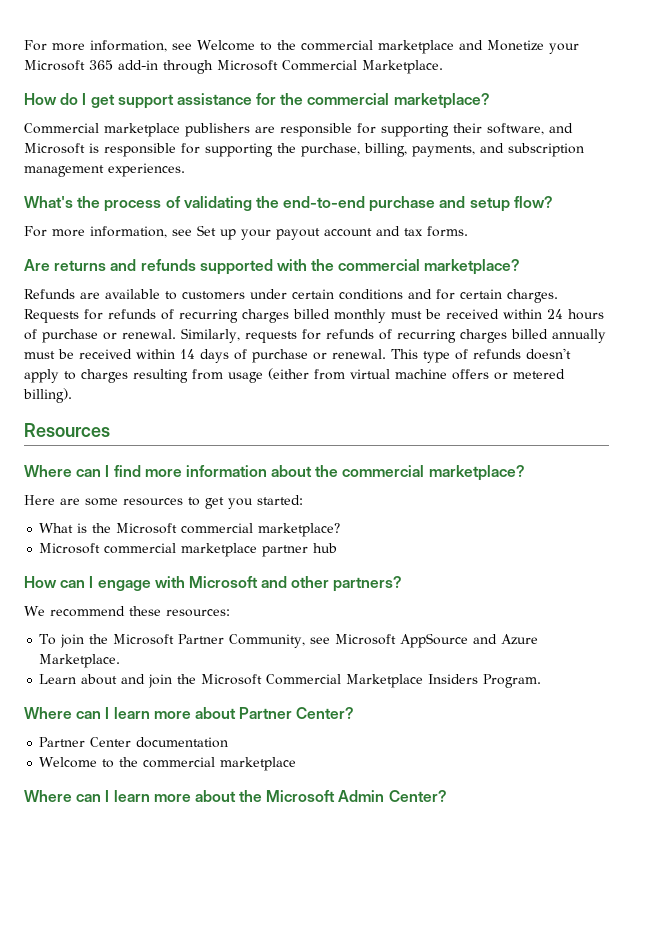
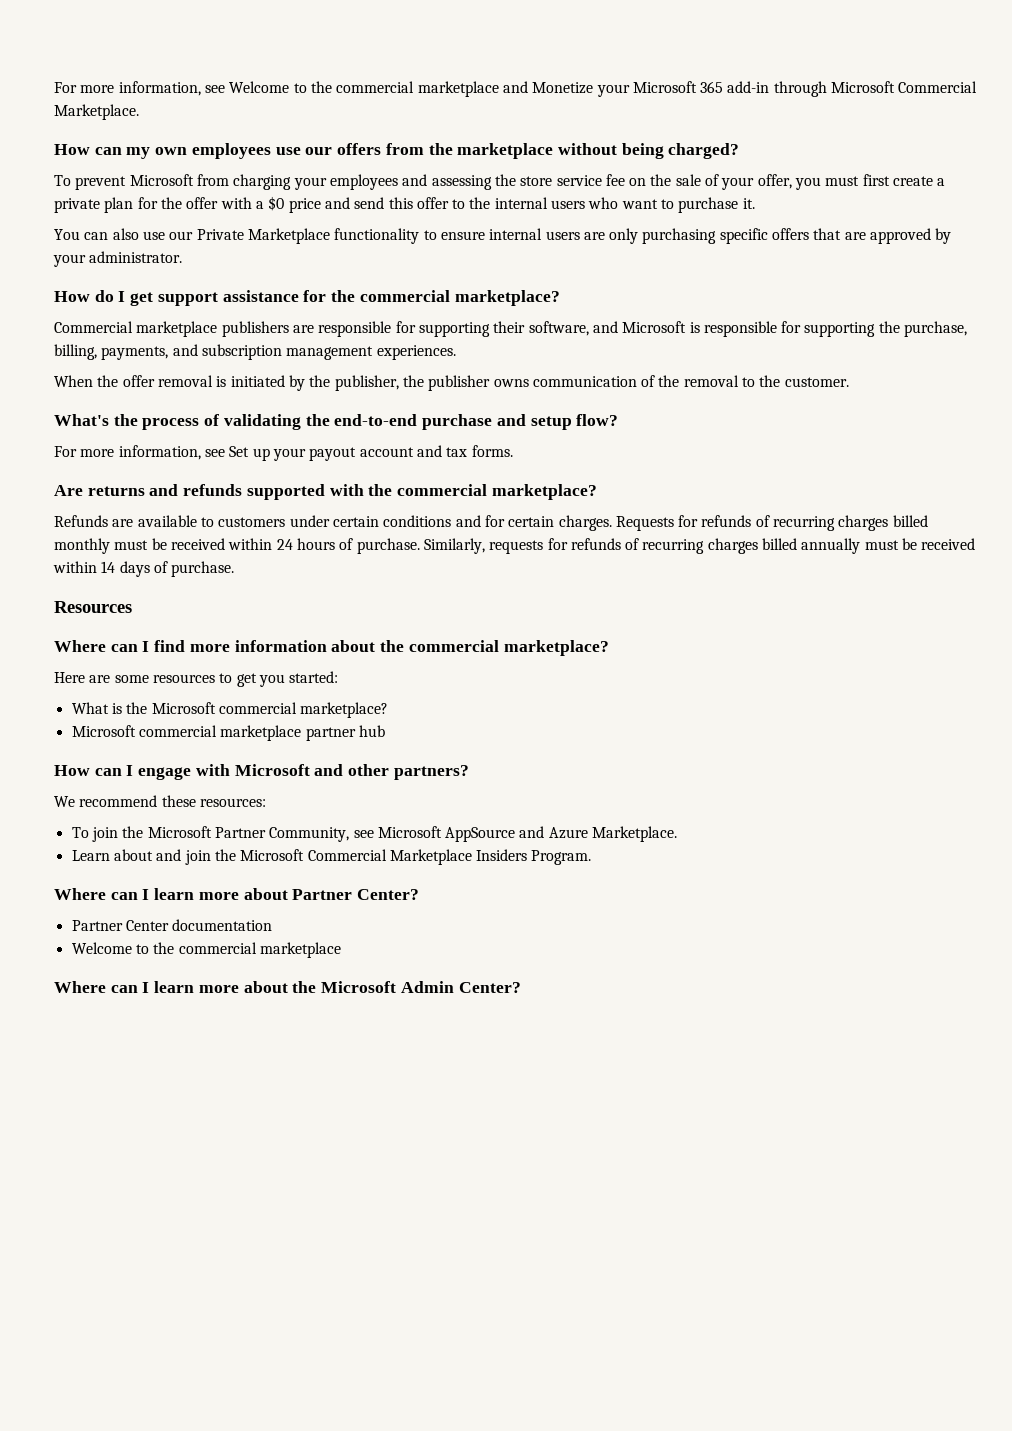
(443, 67) none -> [54,143,740,159] [54,174,946,190] [54,196,755,213] [54,228,952,244] [53,251,183,267] // How can my own employees use our offers from the marketplace without being charged? // To prevent Microsoft from charging your employees and assessing the store service fee on the sale of your offer, you must first create a private plan for the offer with a $0 price and send this offer to the internal users who want to purchase it. // You can also use our Private Marketplace functionality to ensure internal users are only purchasing specific offers that are approved by your administrator.
(185, 170) none -> [54,375,849,391] // When the offer removal is initiated by the publisher, the publisher owns communication of the removal to the customer.
[42,329,176,343] purchase or renewal. -> [356,538,420,554] purchase.
[252,348,571,363] [24,368,565,383] [23,388,72,403] purchase or renewal. This type of refunds doesn't apply to charges resulting from usage (either from virtual machine offers or metered billing). -> [171,561,235,577] purchase.

